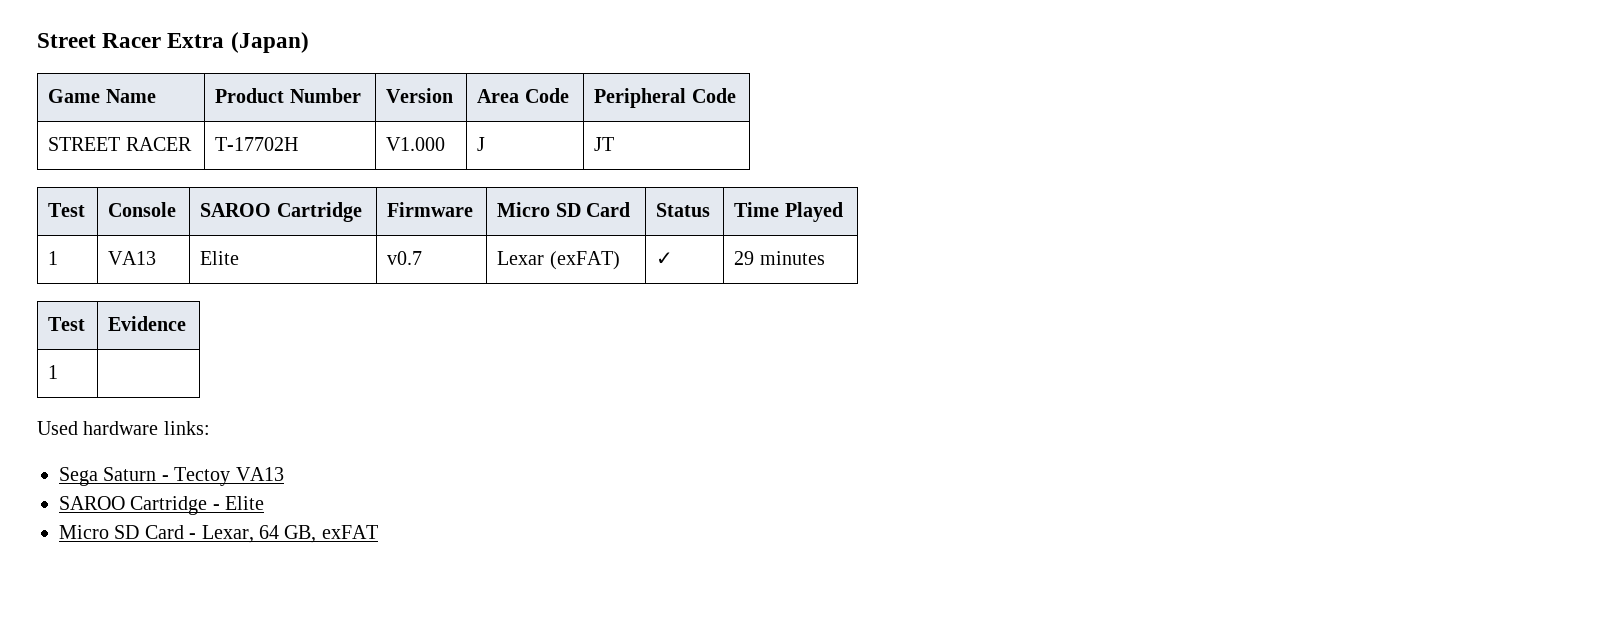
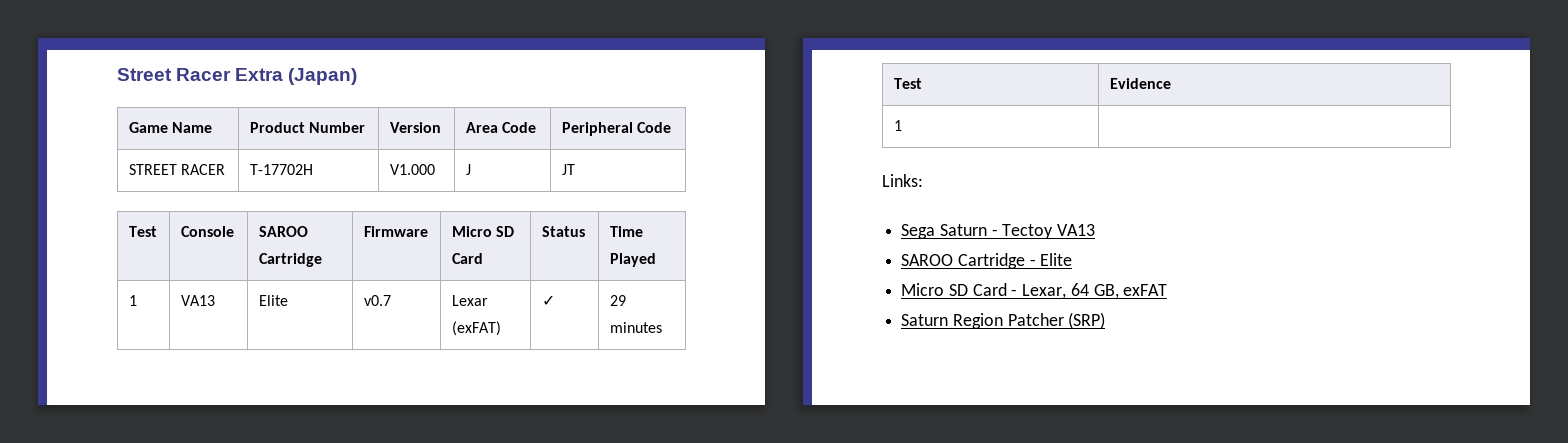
[37,421,210,435] Used hardware links: -> [882,174,923,187] Links:
(378, 532) none -> [901,312,1106,329] // Saturn Region Patcher (SRP)

